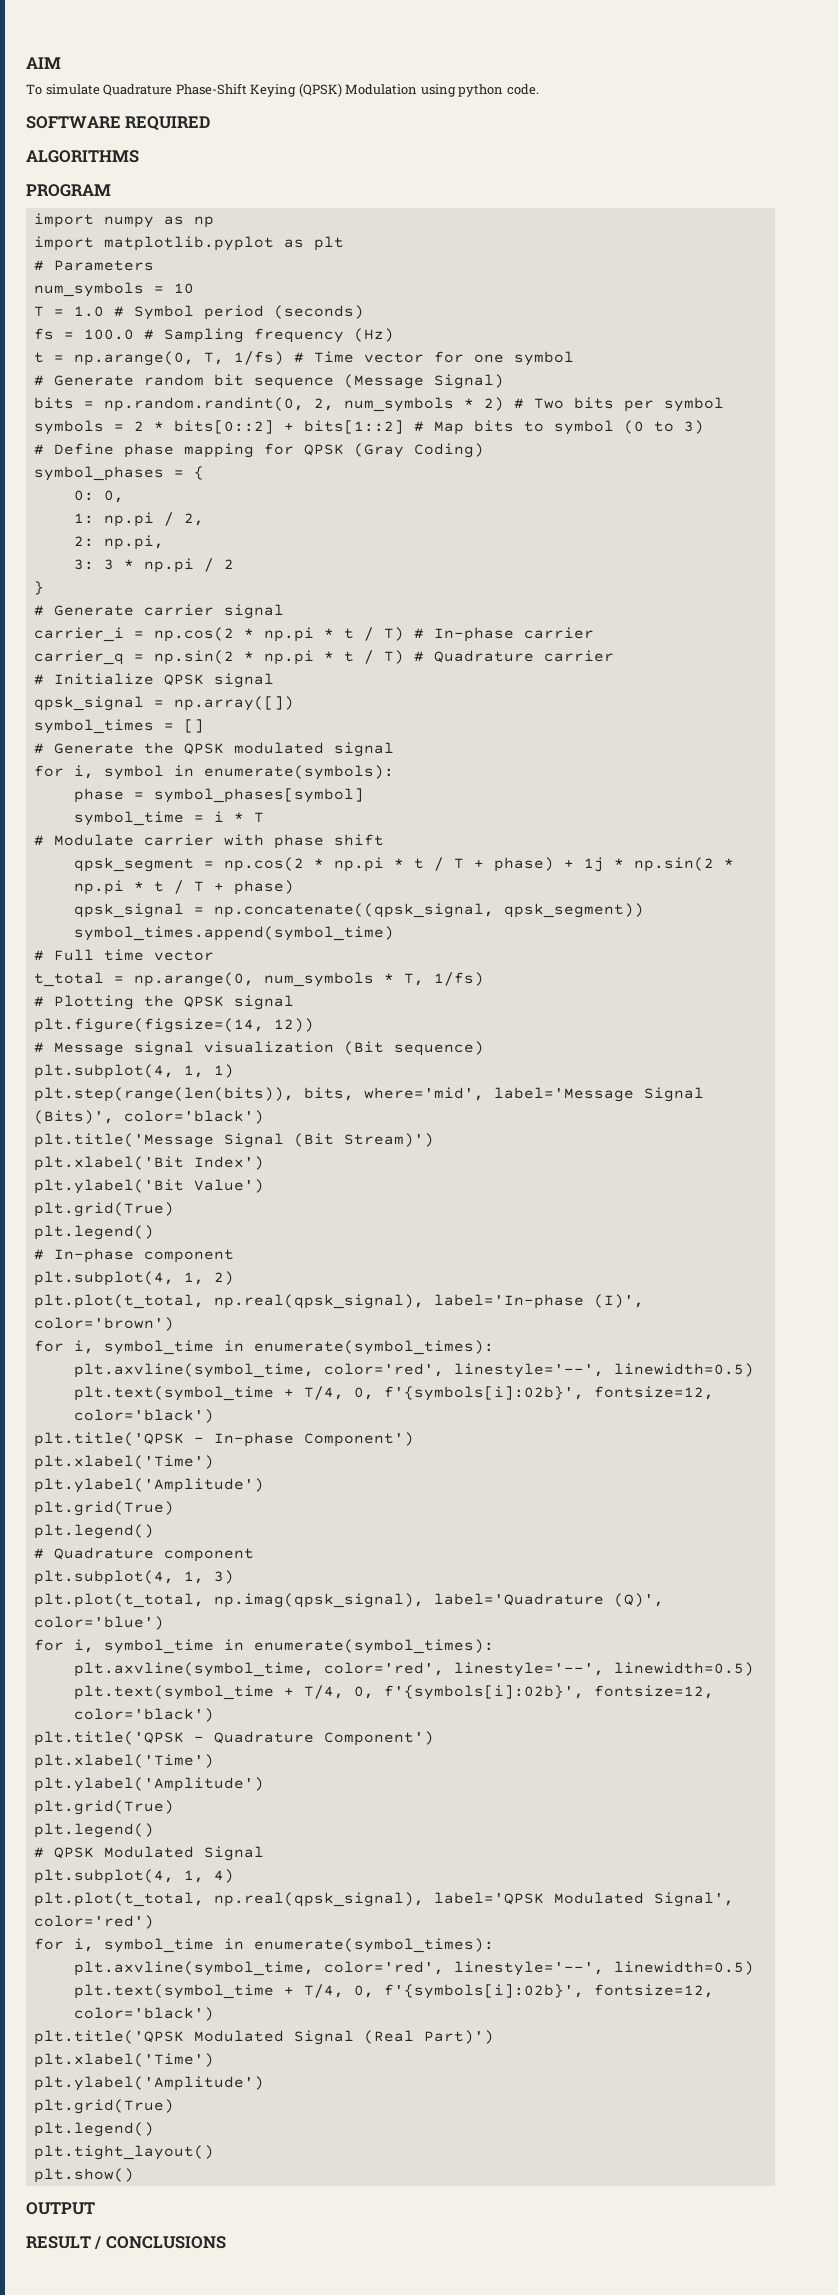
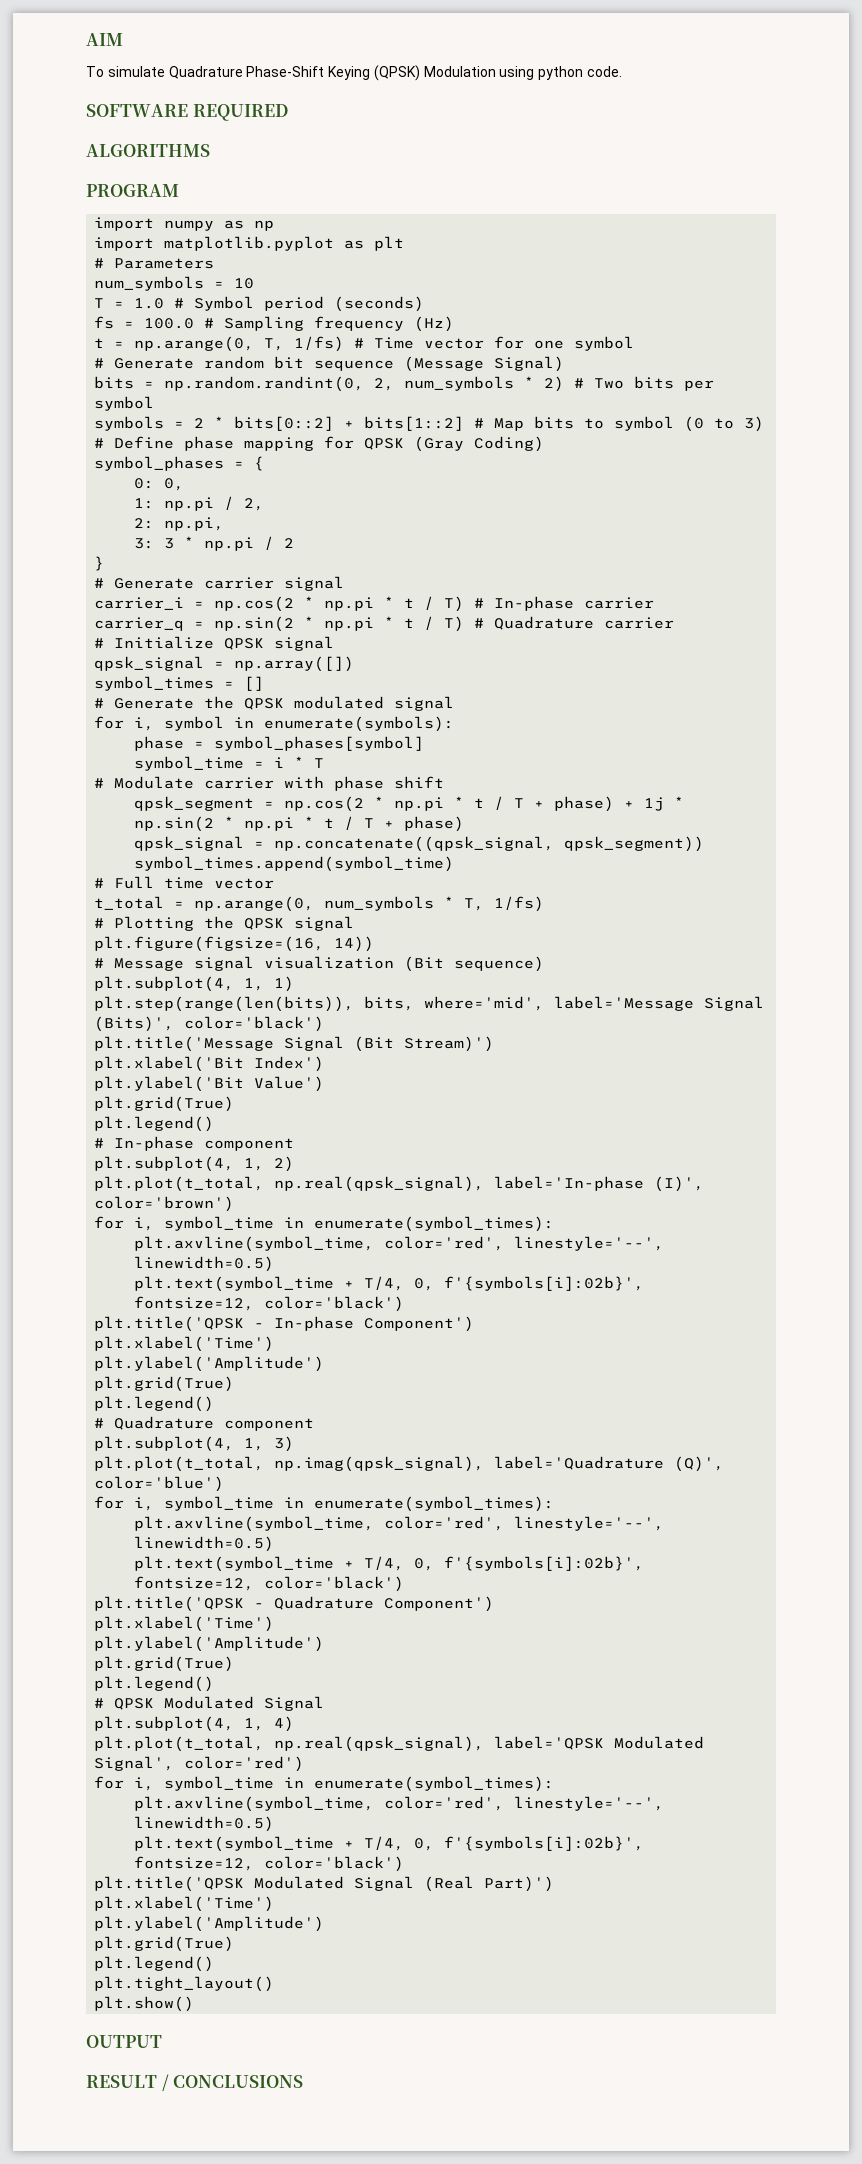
[33,1018,314,1033] plt.figure(figsize=(14, 12)) -> [94,936,375,952] plt.figure(figsize=(16, 14))

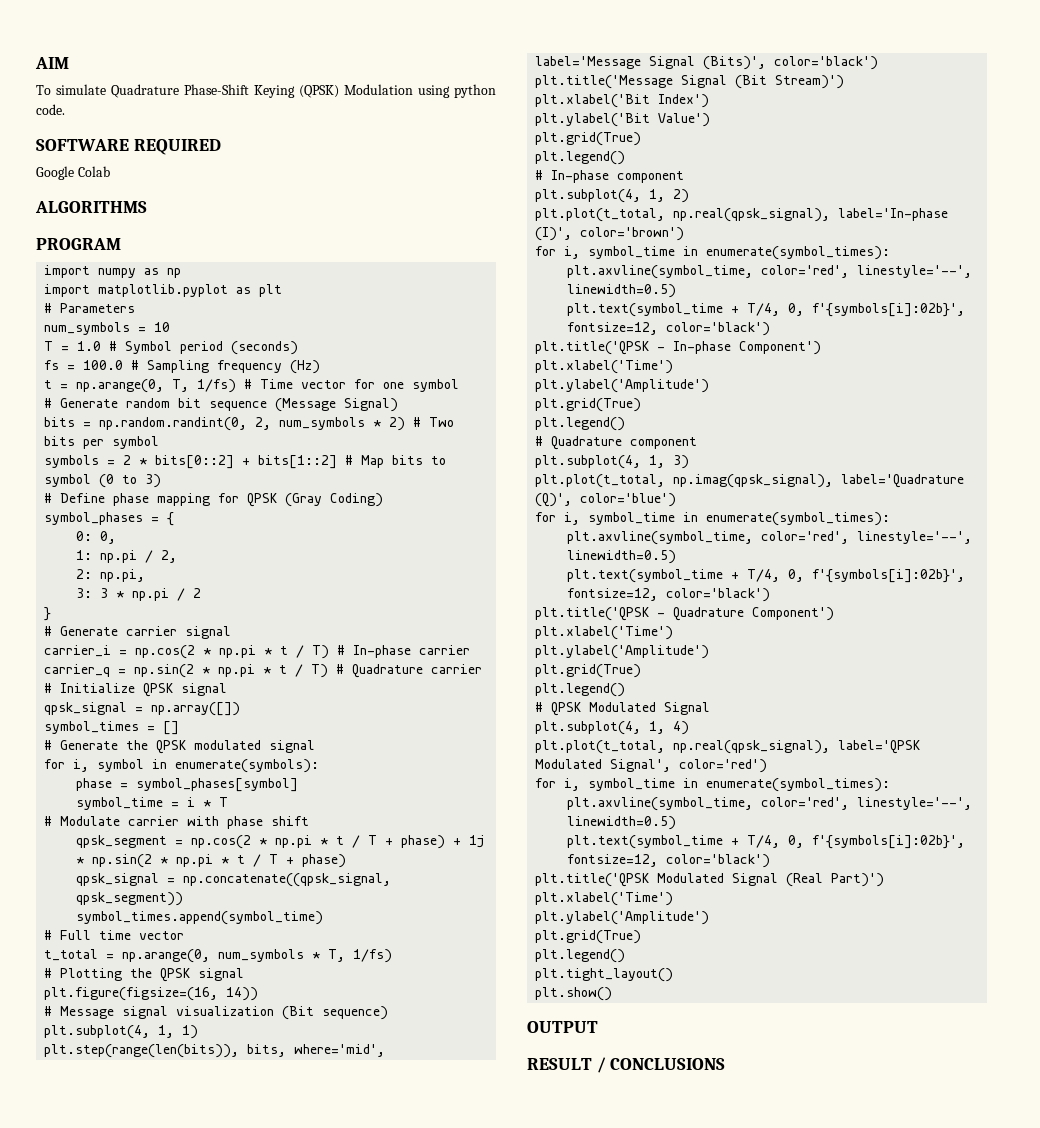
(288, 112) none -> [36,166,110,180] // Google Colab

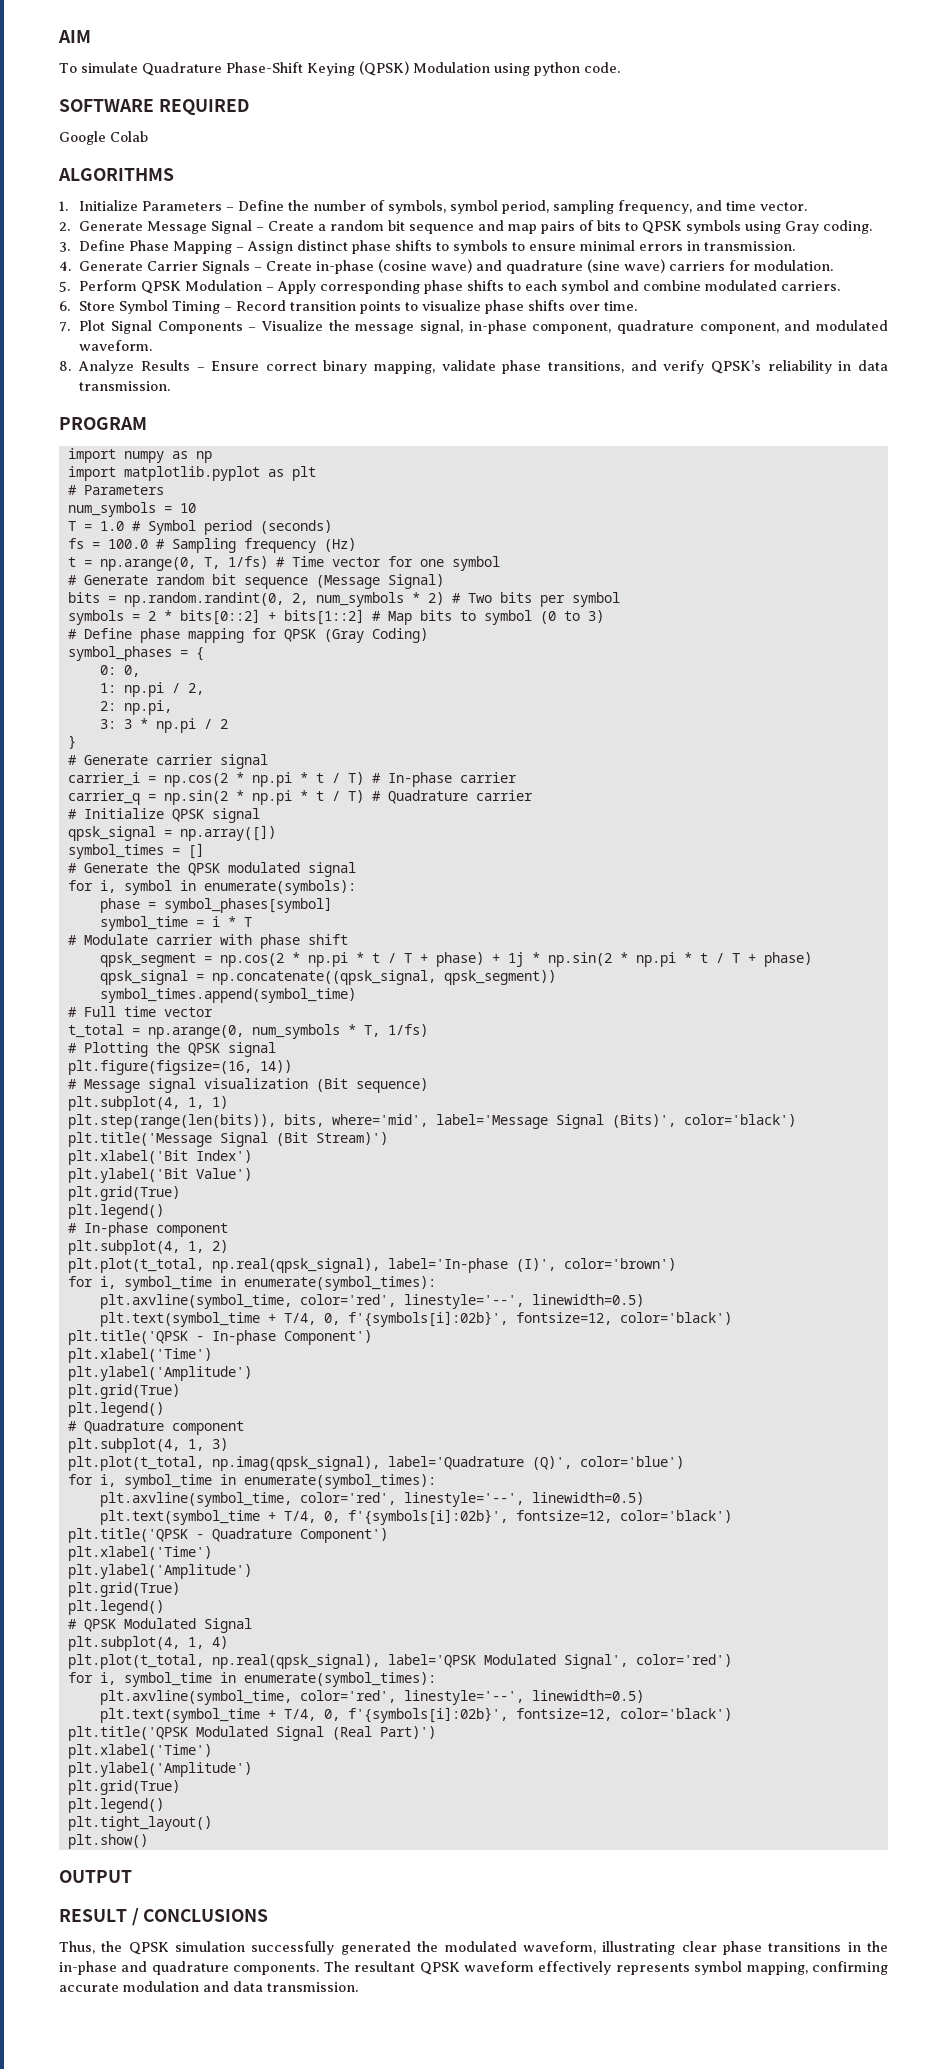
(147, 207) none -> [59,200,808,214] [59,220,873,234] [59,240,796,254] [59,259,834,274] [59,280,841,294] [59,300,638,314] [59,320,889,334] [79,340,153,351] [59,360,888,374] [79,381,171,391] // 1. Initialize Parameters – Define the number of symbols, symbol period, sampling frequency, and time vector. // 2. Generate Message Signal – Create a random bit sequence and map pairs of bits to QPSK symbols using Gray coding. // 3. Define Phase Mapping – Assign distinct phase shifts to symbols to ensure minimal errors in transmission. // 4. Generate Carrier Signals – Create in-phase (cosine wave) and quadrature (sine wave) carriers for modulation. // 5. Perform QPSK Modulation – Apply corresponding phase shifts to each symbol and combine modulated carriers. // 6. Store Symbol Timing – Record transition points to visualize phase shifts over time. // 7. Plot Signal Components – Visualize the message signal, in-phase component, quadrature component, and modulated waveform. // 8. Analyze Results – Ensure correct binary mapping, validate phase transitions, and verify QPSK’s reliability in data transmission.
(726, 1064) none -> [59,1941,889,1955] [59,1961,888,1975] [59,1981,358,1992] // Thus, the QPSK simulation successfully generated the modulated waveform, illustrating clear phase transitions in the in-phase and quadrature components. The resultant QPSK waveform effectively represents symbol mapping, confirming accurate modulation and data transmission.

